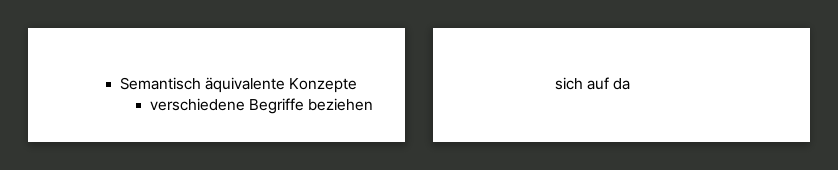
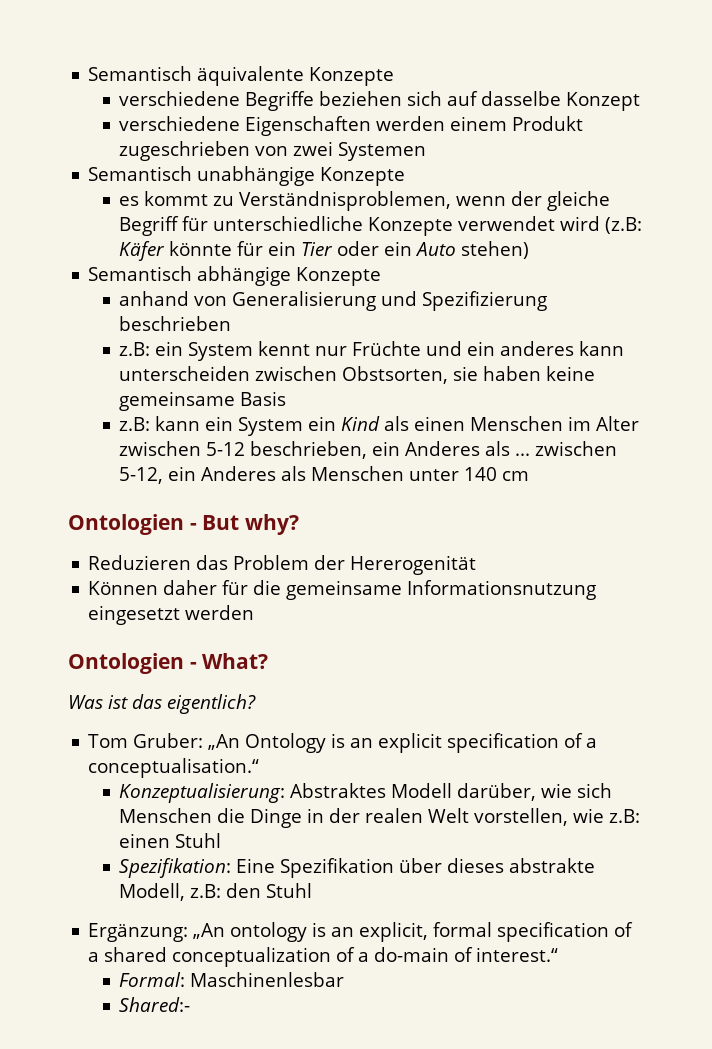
[613,78,631,90] da -> [481,91,641,111] [119,116,584,136] [119,141,427,161] [88,166,406,186] [119,191,611,211] [119,216,643,236] [119,241,530,261] [88,266,382,286] [119,291,548,311] [119,316,232,331] [119,341,625,361] [119,366,596,384] [119,391,287,411] [119,416,640,436] [119,441,618,459] [119,466,530,484] [68,514,299,535] [88,555,477,575] [88,580,597,600] [88,605,255,625] [68,653,269,674] [68,694,256,714] [88,733,598,753] [88,758,260,778] [119,783,613,803] [119,808,641,828] [119,833,222,848] [119,858,596,878] [119,883,313,901] [88,922,634,942] [88,947,559,967] [119,972,345,987] [119,997,191,1012] dasselbe Konzept // verschiedene Eigenschaften werden einem Produkt zugeschrieben von zwei Systemen // Semantisch unabhängige Konzepte // es kommt zu Verständnisproblemen, wenn der gleiche Begriff für unterschiedliche Konzepte verwendet wird (z.B: Käfer könnte für ein Tier oder ein Auto stehen) // Semantisch abhängige Konzepte // anhand von Generalisierung und Spezifizierung beschrieben // z.B: ein System kennt nur Früchte und ein anderes kann unterscheiden zwischen Obstsorten, sie haben keine gemeinsame Basis // z.B: kann ein System ein Kind als einen Menschen im Alter zwischen 5-12 beschrieben, ein Anderes als ... zwischen 5-12, ein Anderes als Menschen unter 140 cm // Ontologien - But why? // Reduzieren das Problem der Hererogenität // Können daher für die gemeinsame Informationsnutzung eingesetzt werden // Ontologien - What? // Was ist das eigentlich? // Tom Gruber: „An Ontology is an explicit specification of a conceptualisation.“ // Konzeptualisierung: Abstraktes Modell darüber, wie sich Menschen die Dinge in der realen Welt vorstellen, wie z.B: einen Stuhl // Spezifikation: Eine Spezifikation über dieses abstrakte Modell, z.B: den Stuhl // Ergänzung: „An ontology is an explicit, formal specification of a shared conceptualization of a do-main of interest.“ // Formal: Maschinenlesbar // Shared:-

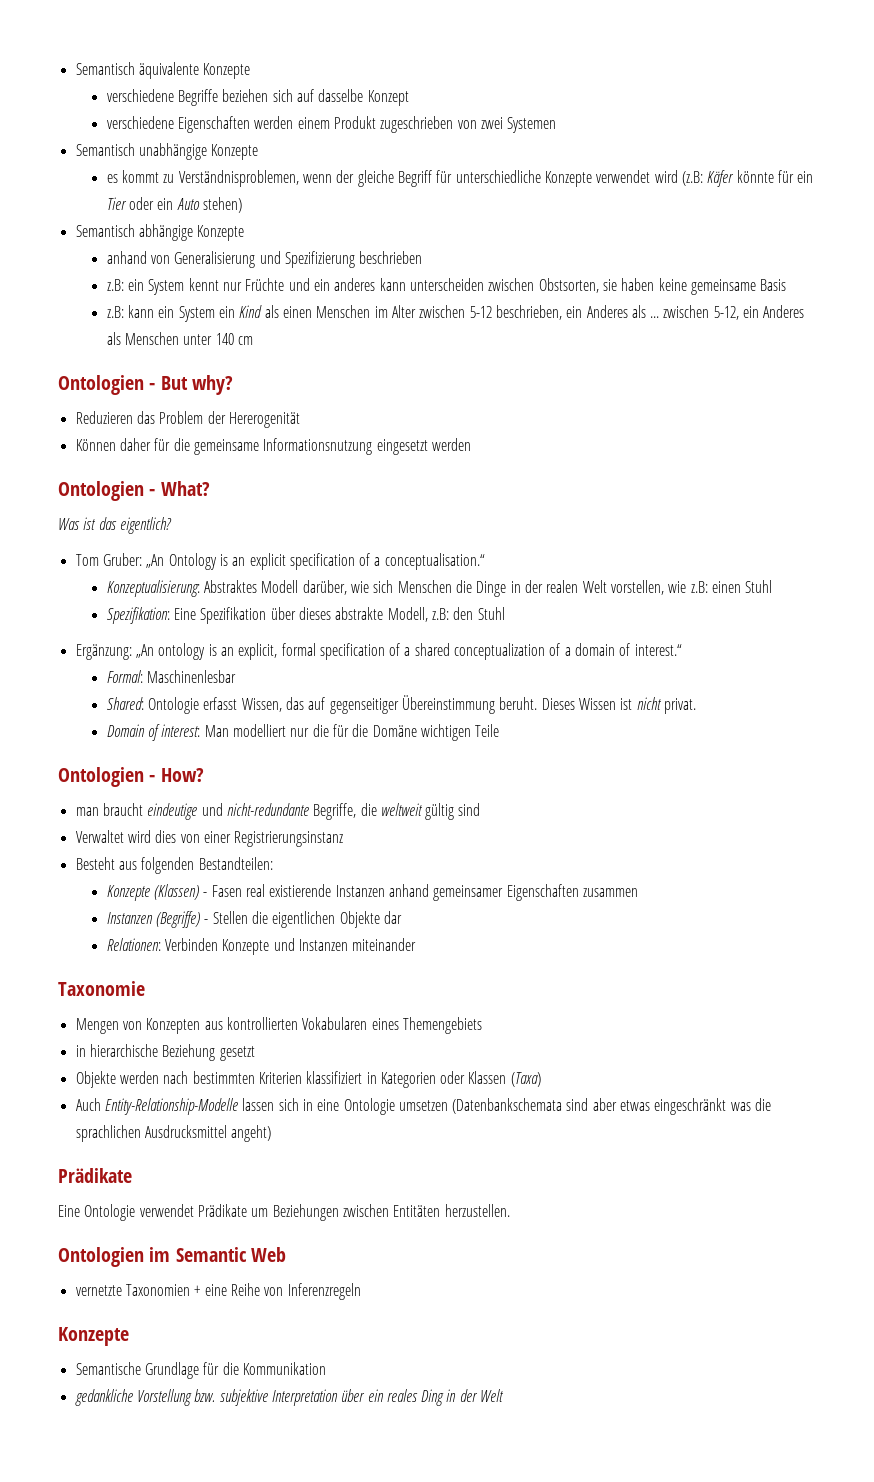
[374,947,450,962] do-main -> [575,643,616,656] domain
[119,997,191,1012] Shared:- -> [106,695,696,714] [106,724,500,741] [58,767,204,787] [75,803,481,820] [75,830,344,847] [75,857,273,874] [106,884,638,901] [106,911,402,928] [106,938,417,955] [58,981,145,996] [75,1017,482,1034] [75,1044,255,1061] [75,1071,541,1088] [75,1098,772,1115] [75,1125,272,1142] [58,1168,132,1183] [58,1204,510,1221] [58,1247,287,1267] [75,1283,361,1300] [58,1327,129,1346] [75,1362,326,1379] [74,1389,505,1406] Shared: Ontologie erfasst Wissen, das auf gegenseitiger Übereinstimmung beruht. Dieses Wissen ist nicht privat. // Domain of interest: Man modelliert nur die für die Domäne wichtigen Teile // Ontologien - How? // man braucht eindeutige und nicht-redundante Begriffe, die weltweit gültig sind // Verwaltet wird dies von einer Registrierungsinstanz // Besteht aus folgenden Bestandteilen: // Konzepte (Klassen) - Fasen real existierende Instanzen anhand gemeinsamer Eigenschaften zusammen // Instanzen (Begriffe) - Stellen die eigentlichen Objekte dar // Relationen: Verbinden Konzepte und Instanzen miteinander // Taxonomie // Mengen von Konzepten aus kontrollierten Vokabularen eines Themengebiets // in hierarchische Beziehung gesetzt // Objekte werden nach bestimmten Kriterien klassifiziert in Kategorien oder Klassen (Taxa) // Auch Entity-Relationship-Modelle lassen sich in eine Ontologie umsetzen (Datenbankschemata sind aber etwas eingeschränkt was die sprachlichen Ausdrucksmittel angeht) // Prädikate // Eine Ontologie verwendet Prädikate um Beziehungen zwischen Entitäten herzustellen. // Ontologien im Semantic Web // vernetzte Taxonomien + eine Reihe von Inferenzregeln // Konzepte // Semantische Grundlage für die Kommunikation // gedankliche Vorstellung bzw. subjektive Interpretation über ein reales Ding in der Welt

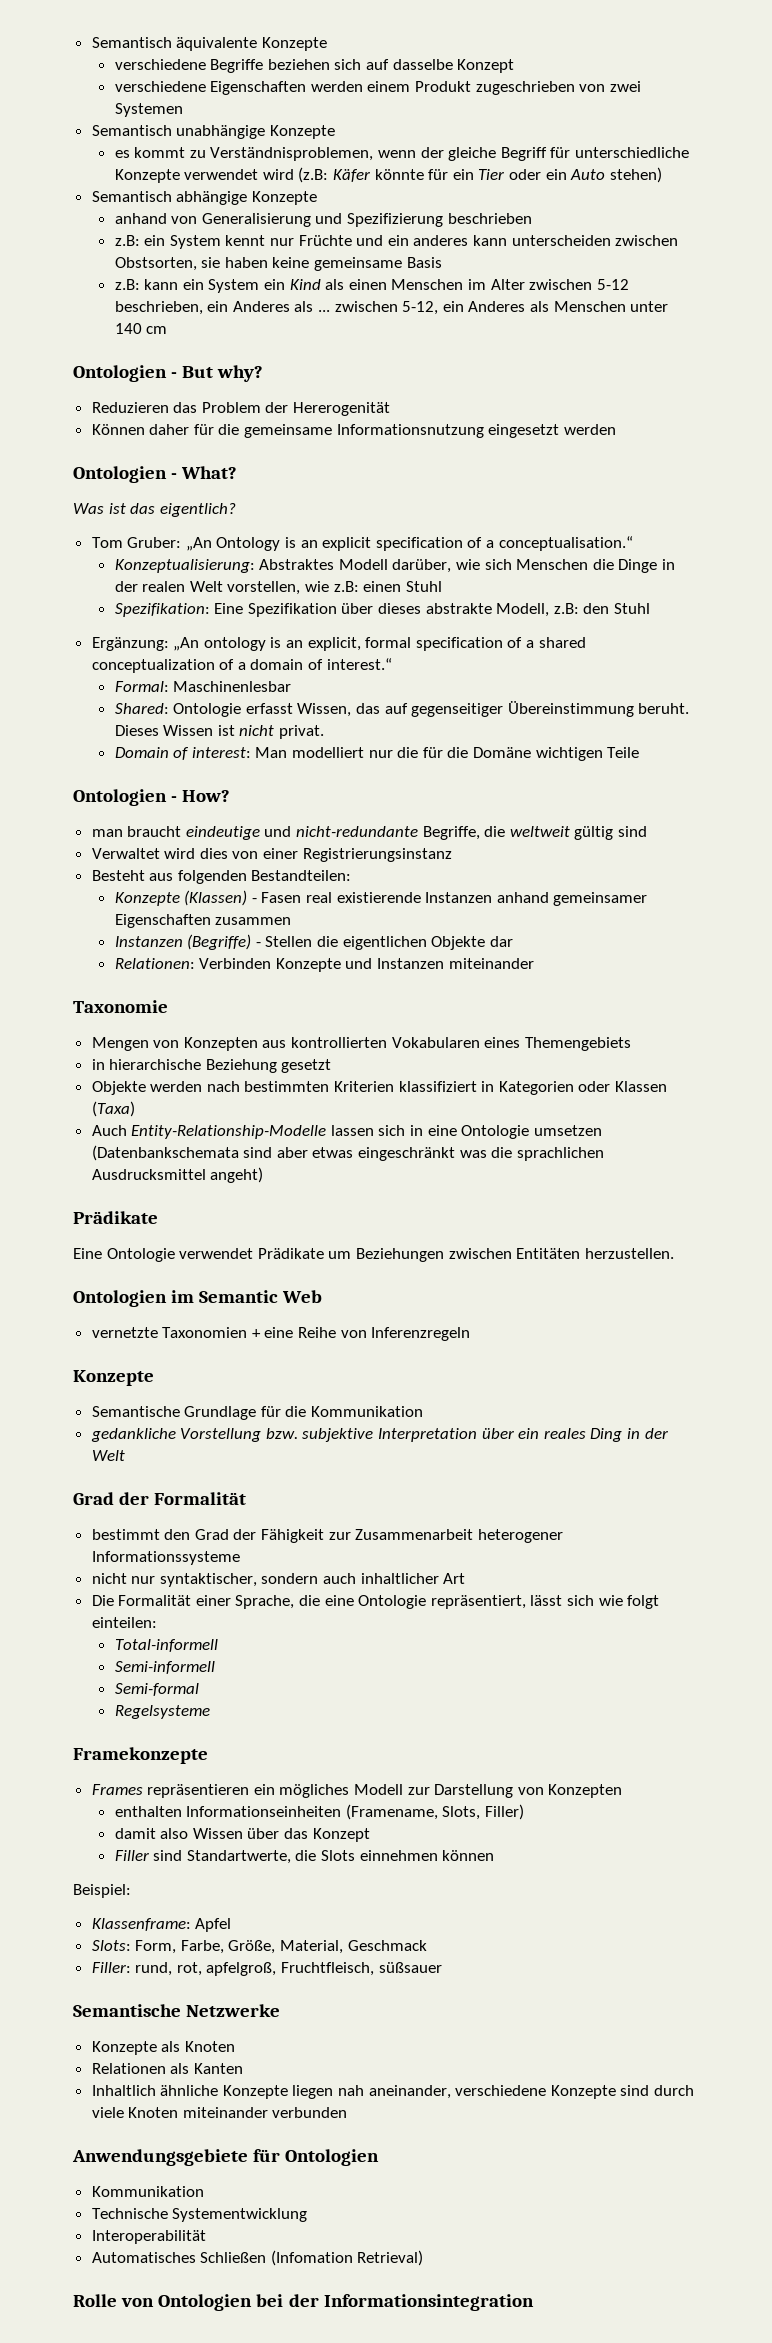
(505, 1395) none -> [73,1492,247,1505] [91,1529,563,1543] [91,1551,240,1565] [91,1573,466,1587] [91,1595,660,1609] [91,1617,157,1628] [114,1639,218,1652] [114,1661,215,1674] [114,1683,199,1696] [114,1705,210,1719] [73,1747,208,1764] [91,1784,623,1798] [114,1804,525,1820] [114,1828,370,1842] [114,1850,495,1864] [73,1884,131,1898] [91,1918,232,1932] [91,1940,427,1954] [91,1962,442,1976] [73,2004,281,2017] [91,2041,235,2055] [91,2063,243,2074] [91,2085,695,2099] [91,2107,348,2118] [72,2149,380,2166] [91,2186,204,2197] [91,2208,308,2222] [91,2230,206,2244] [91,2250,424,2266] [73,2294,534,2311] // Grad der Formalität // bestimmt den Grad der Fähigkeit zur Zusammenarbeit heterogener Informationssysteme // nicht nur syntaktischer, sondern auch inhaltlicher Art // Die Formalität einer Sprache, die eine Ontologie repräsentiert, lässt sich wie folgt einteilen: // Total-informell // Semi-informell // Semi-formal // Regelsysteme // Framekonzepte // Frames repräsentieren ein mögliches Modell zur Darstellung von Konzepten // enthalten Informationseinheiten (Framename, Slots, Filler) // damit also Wissen über das Konzept // Filler sind Standartwerte, die Slots einnehmen können // Beispiel: // Klassenframe: Apfel // Slots: Form, Farbe, Größe, Material, Geschmack // Filler: rund, rot, apfelgroß, Fruchtfleisch, süßsauer // Semantische Netzwerke // Konzepte als Knoten // Relationen als Kanten // Inhaltlich ähnliche Konzepte liegen nah aneinander, verschiedene Konzepte sind durch viele Knoten miteinander verbunden // Anwendungsgebiete für Ontologien // Kommunikation // Technische Systementwicklung // Interoperabilität // Automatisches Schließen (Infomation Retrieval) // Rolle von Ontologien bei der Informationsintegration

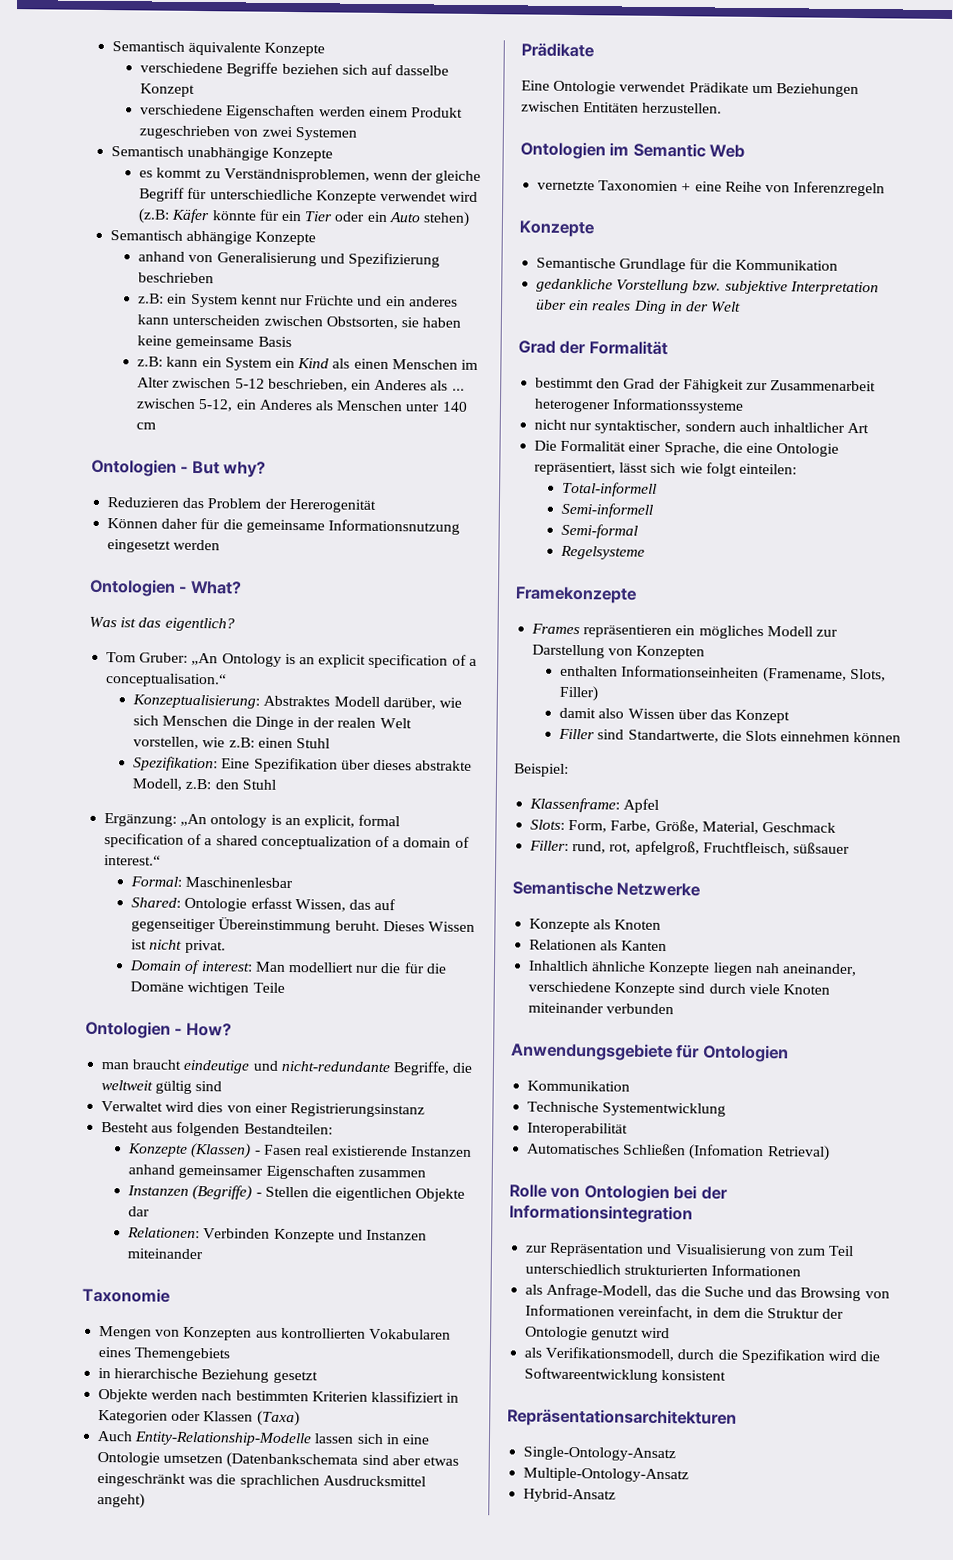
(534, 2302) none -> [525,1242,855,1259] [525,1263,802,1277] [525,1283,890,1302] [525,1304,845,1320] [525,1326,671,1341] [524,1346,881,1364] [524,1367,727,1383] [507,1408,737,1428] [523,1446,677,1462] [523,1467,690,1483] [523,1488,617,1503] // zur Repräsentation und Visualisierung von zum Teil unterschiedlich strukturierten Informationen // als Anfrage-Modell, das die Suche und das Browsing von Informationen vereinfacht, in dem die Struktur der Ontologie genutzt wird // als Verifikationsmodell, durch die Spezifikation wird die Softwareentwicklung konsistent // Repräsentationsarchitekturen // Single-Ontology-Ansatz // Multiple-Ontology-Ansatz // Hybrid-Ansatz

